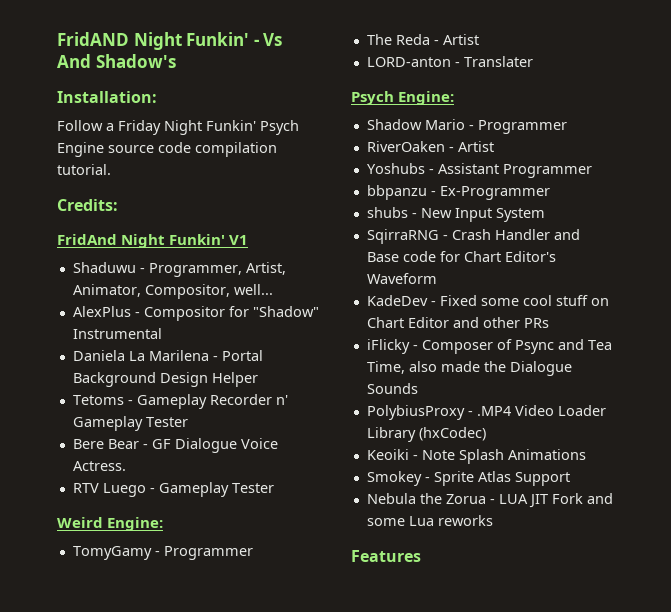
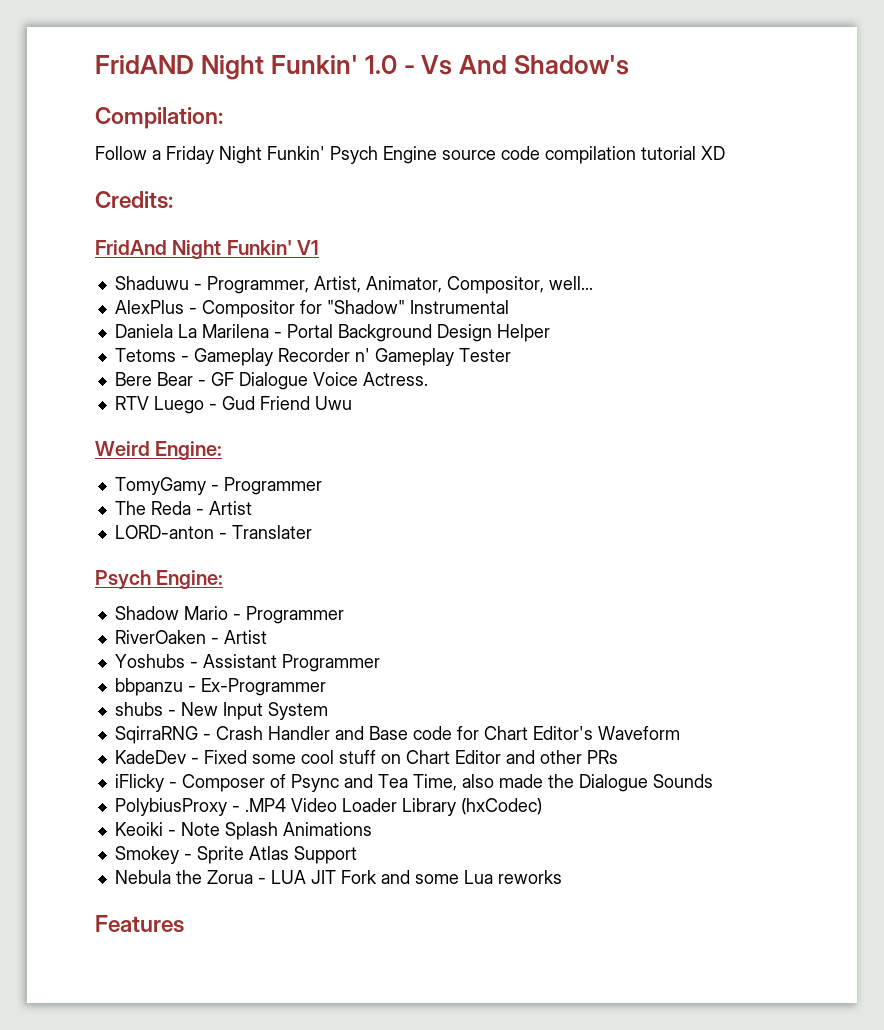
(250, 39) none -> [364,55,397,74] 1.0
[57,91,157,103] Installation: -> [95,107,223,129] Compilation:
[57,164,111,175] tutorial. -> [641,146,725,160] tutorial XD
[158,482,274,497] Gameplay Tester -> [221,396,352,410] Gud Friend Uwu

